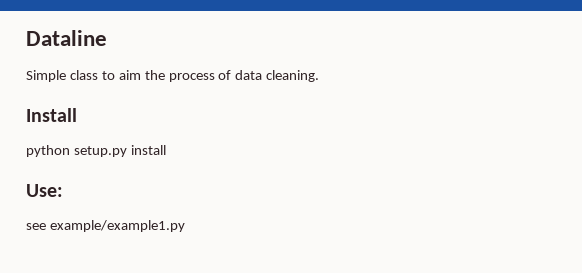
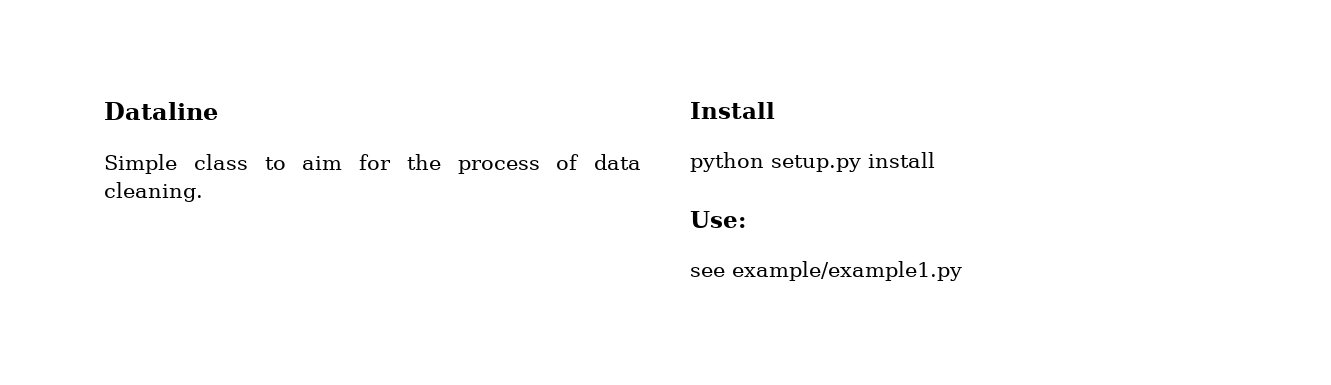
(141, 75) none -> [359,154,391,170] for

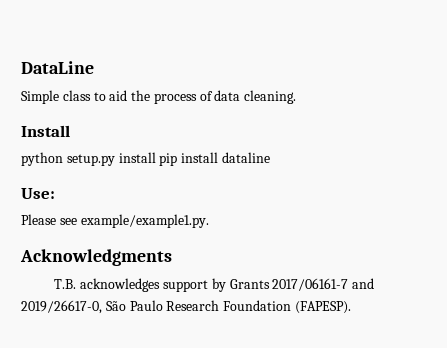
[104,102,218,120] Dataline -> [21,61,94,74] DataLine
[302,154,391,170] aim for -> [109,90,128,101] aid
[690,211,746,228] [690,261,962,281] // Use: // see example/example1.py -> [159,152,270,166] [21,188,55,199] [21,214,209,228] [20,249,172,266] [54,278,375,292] [21,300,351,314] pip install dataline // Use: // Please see example/example1.py. // Acknowledgments // T.B. acknowledges support by Grants 2017/06161-7 and 2019/26617-0, São Paulo Research Foundation (FAPESP).

